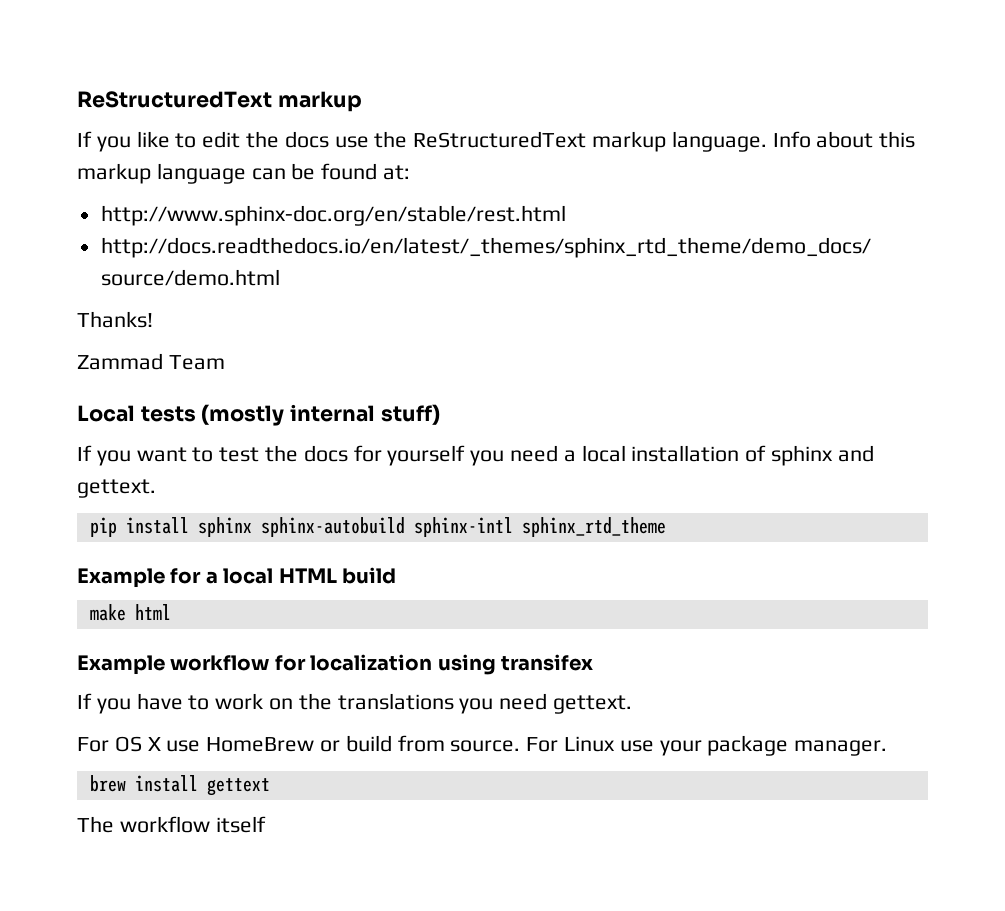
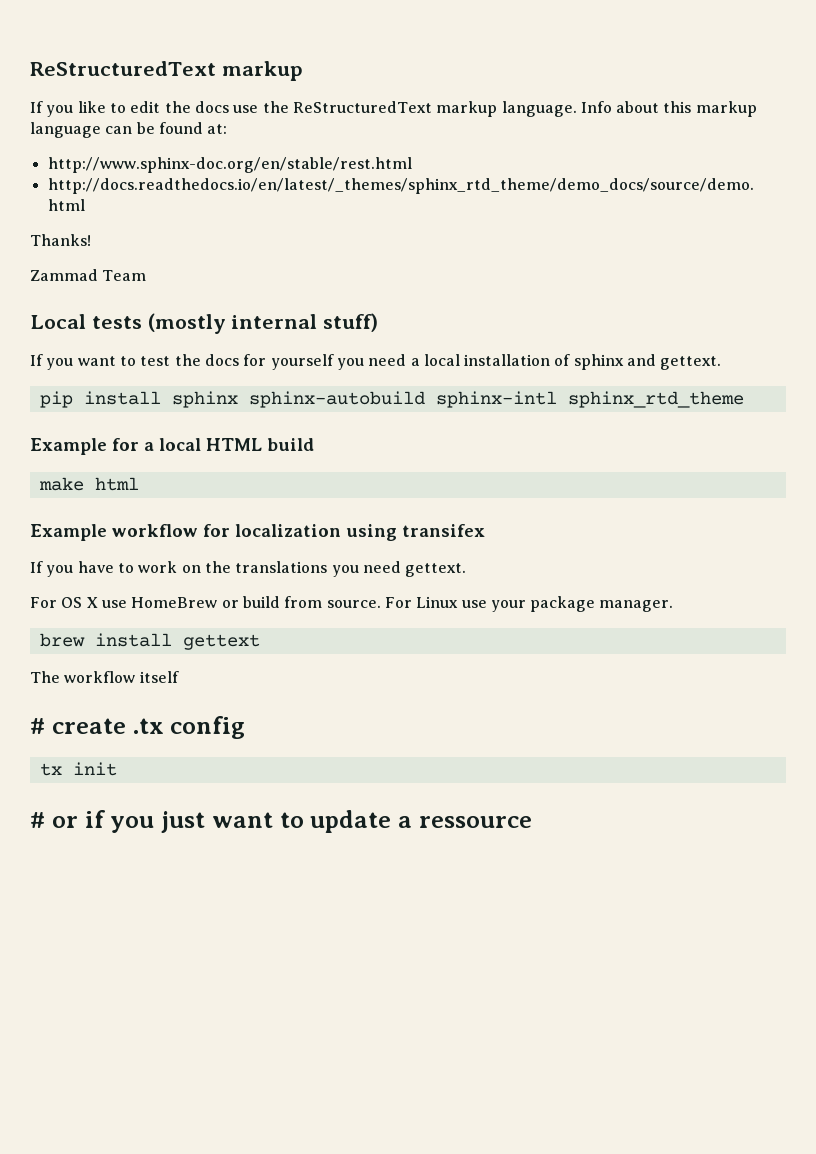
(266, 824) none -> [30,716,246,739] [39,762,117,776] [30,810,532,833] // # create .tx config // tx init // # or if you just want to update a ressource

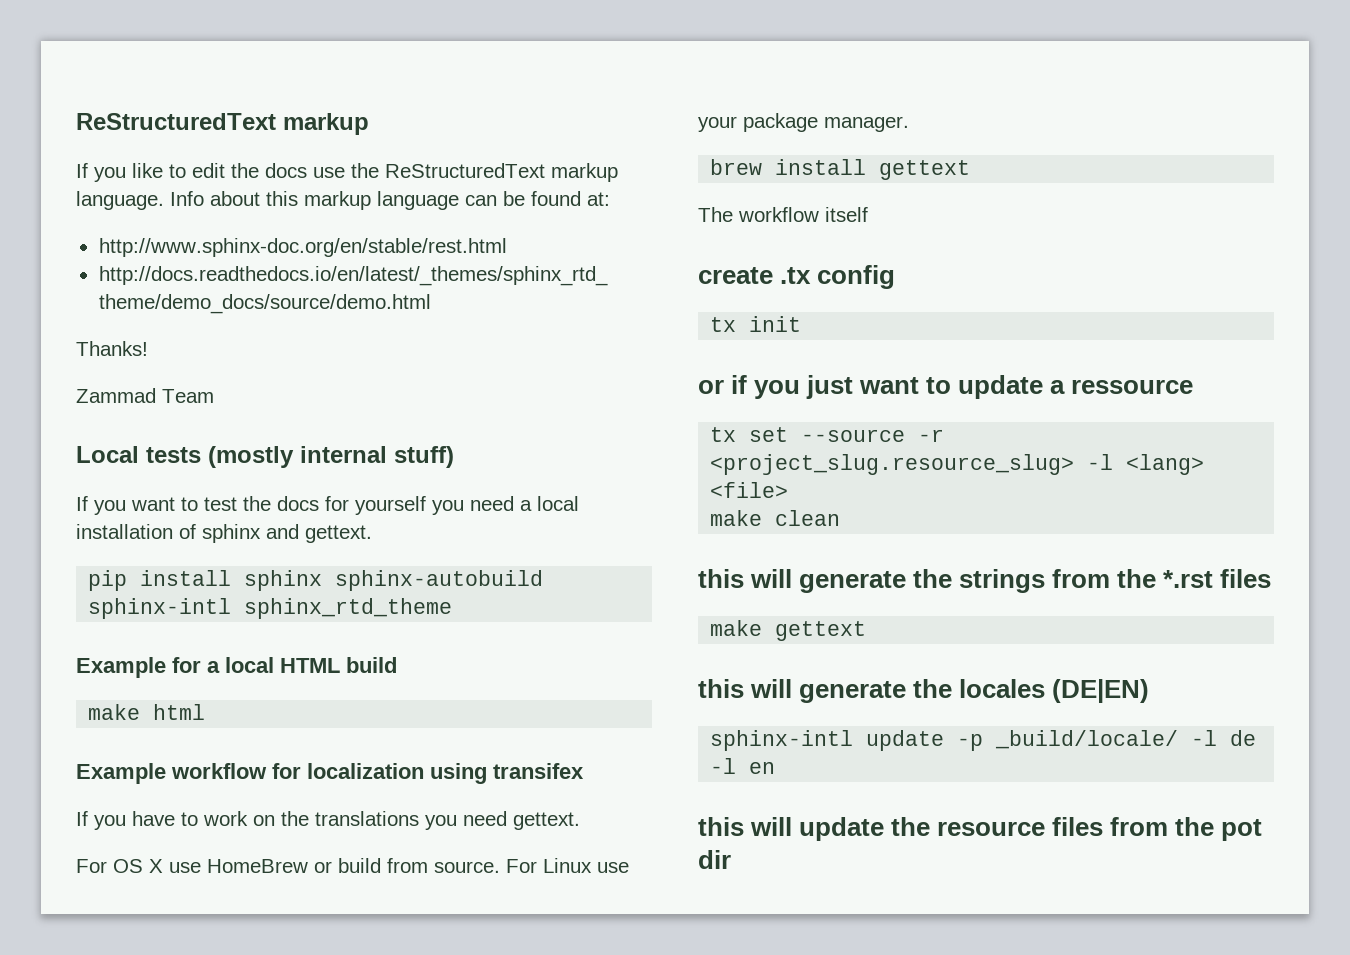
[30,718,45,734] # -> (868, 214) none
[30,812,45,828] # -> (802, 324) none
(532, 822) none -> [710,427,945,442] [710,454,1205,475] [710,482,789,498] [710,510,841,526] [698,569,1272,593] [710,620,867,641] [698,679,1150,703] [710,730,1257,751] [710,758,776,774] [698,817,1263,841] [698,850,731,869] // tx set --source -r <project_slug.resource_slug> -l <lang> <file> // make clean // this will generate the strings from the *.rst files // make gettext // this will generate the locales (DE|EN) // sphinx-intl update -p _build/locale/ -l de -l en // this will update the resource files from the pot dir

